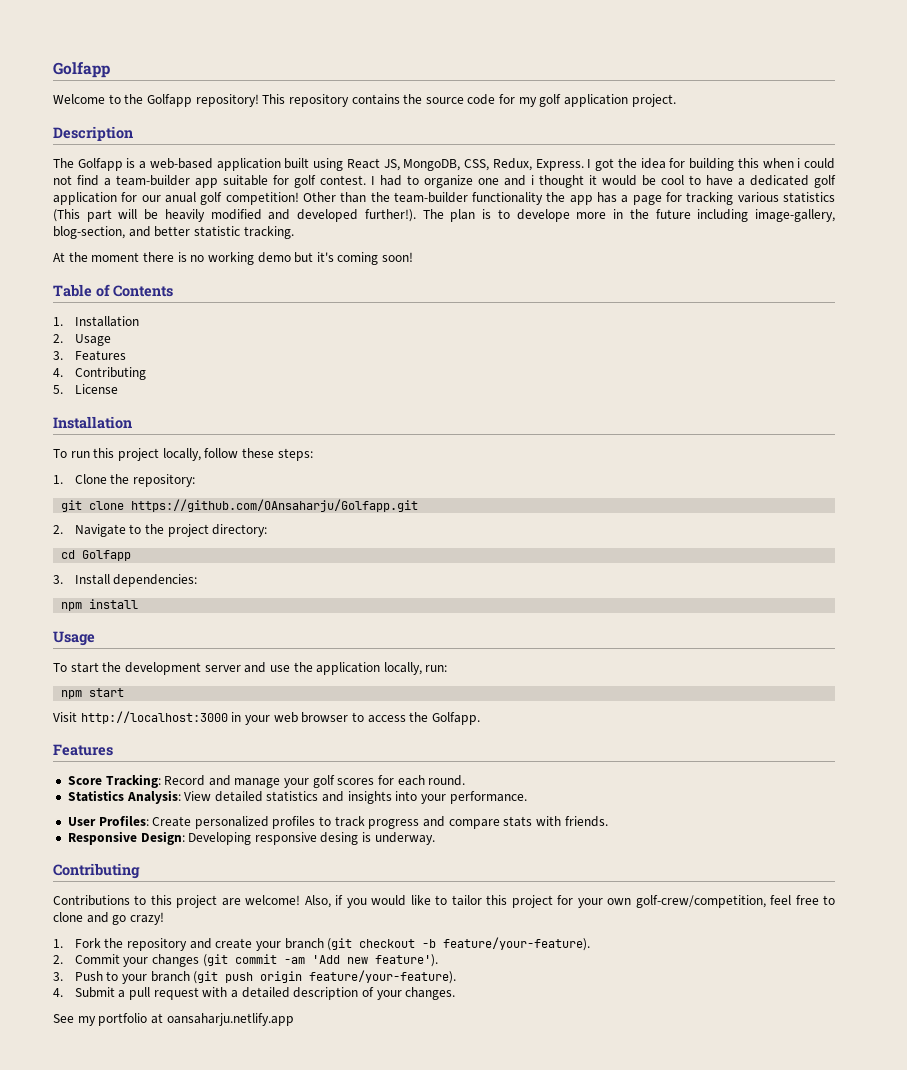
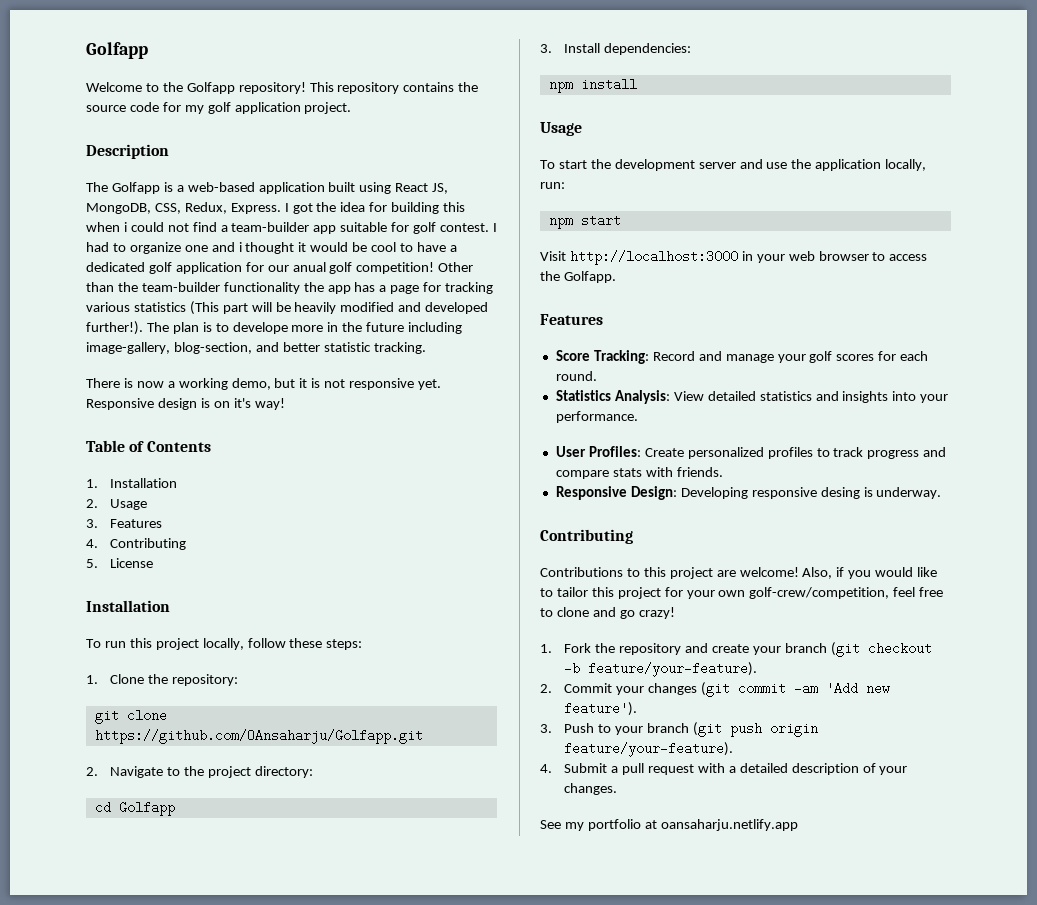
[53,252,414,265] At the moment there is no working demo but it's coming soon! -> [86,378,442,390] [86,398,285,410] There is now a working demo, but it is not responsive yet. Responsive design is on it's way!

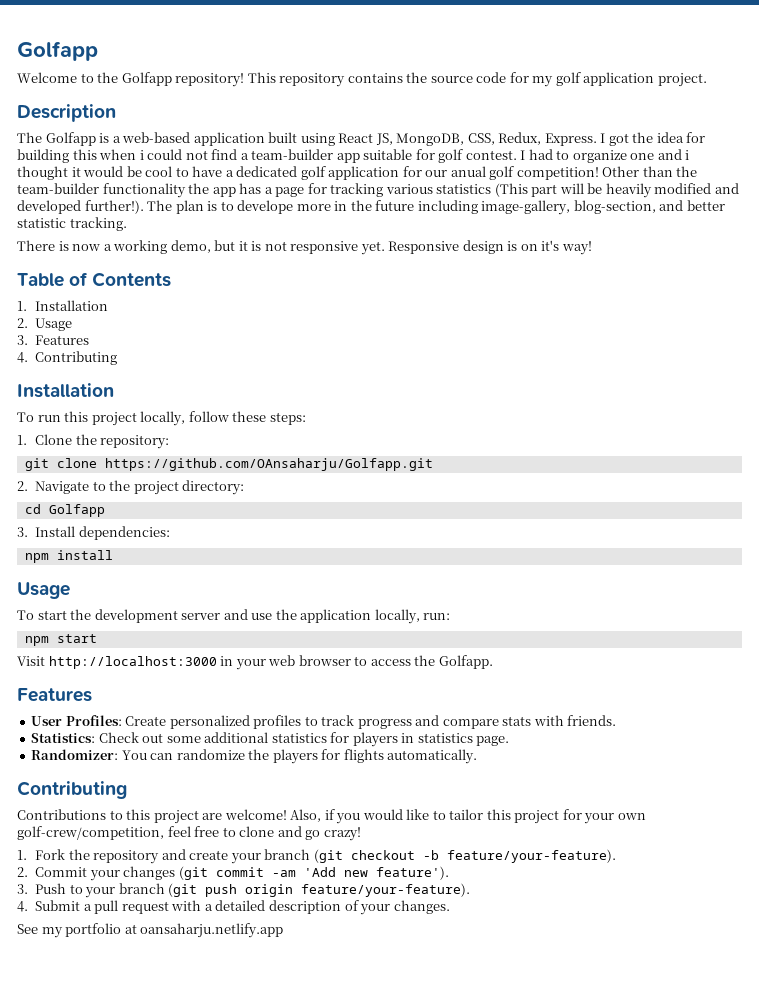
[86,558,154,568] // 5. License -> (118, 358) none
[555,350,929,364] [555,371,597,381] [555,390,949,404] [555,411,638,423] // Score Tracking: Record and manage your golf scores for each round. // Statistics Analysis: View detailed statistics and insights into your performance. -> (92, 695) none
[555,486,942,500] Responsive Design: Developing responsive desing is underway. -> [31,732,510,747] [31,749,478,764] Statistics: Check out some additional statistics for players in statistics page. // Randomizer: You can randomize the players for flights automatically.

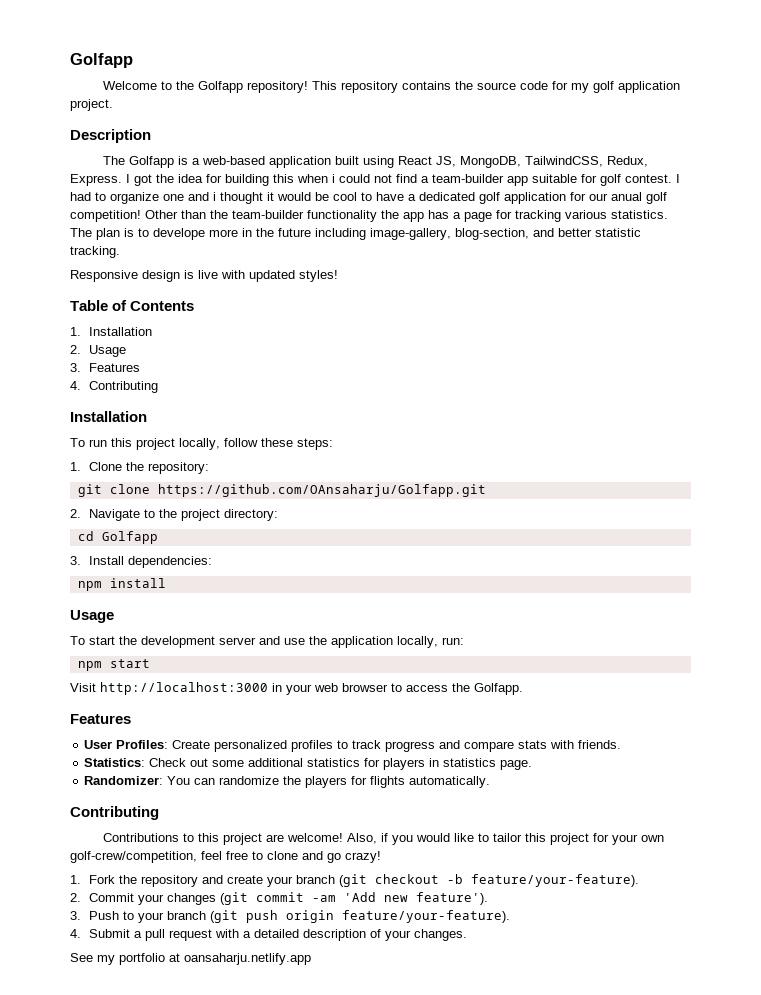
[467,133,495,145] CSS, -> [524,156,603,167] TailwindCSS,
[436,183,739,198] [17,200,144,214] statistics (This part will be heavily modified and developed further!). -> [611,210,668,219] statistics.
[17,240,592,255] There is now a working demo, but it is not responsive yet. Responsive design is on it's way! -> [70,270,338,282] Responsive design is live with updated styles!

